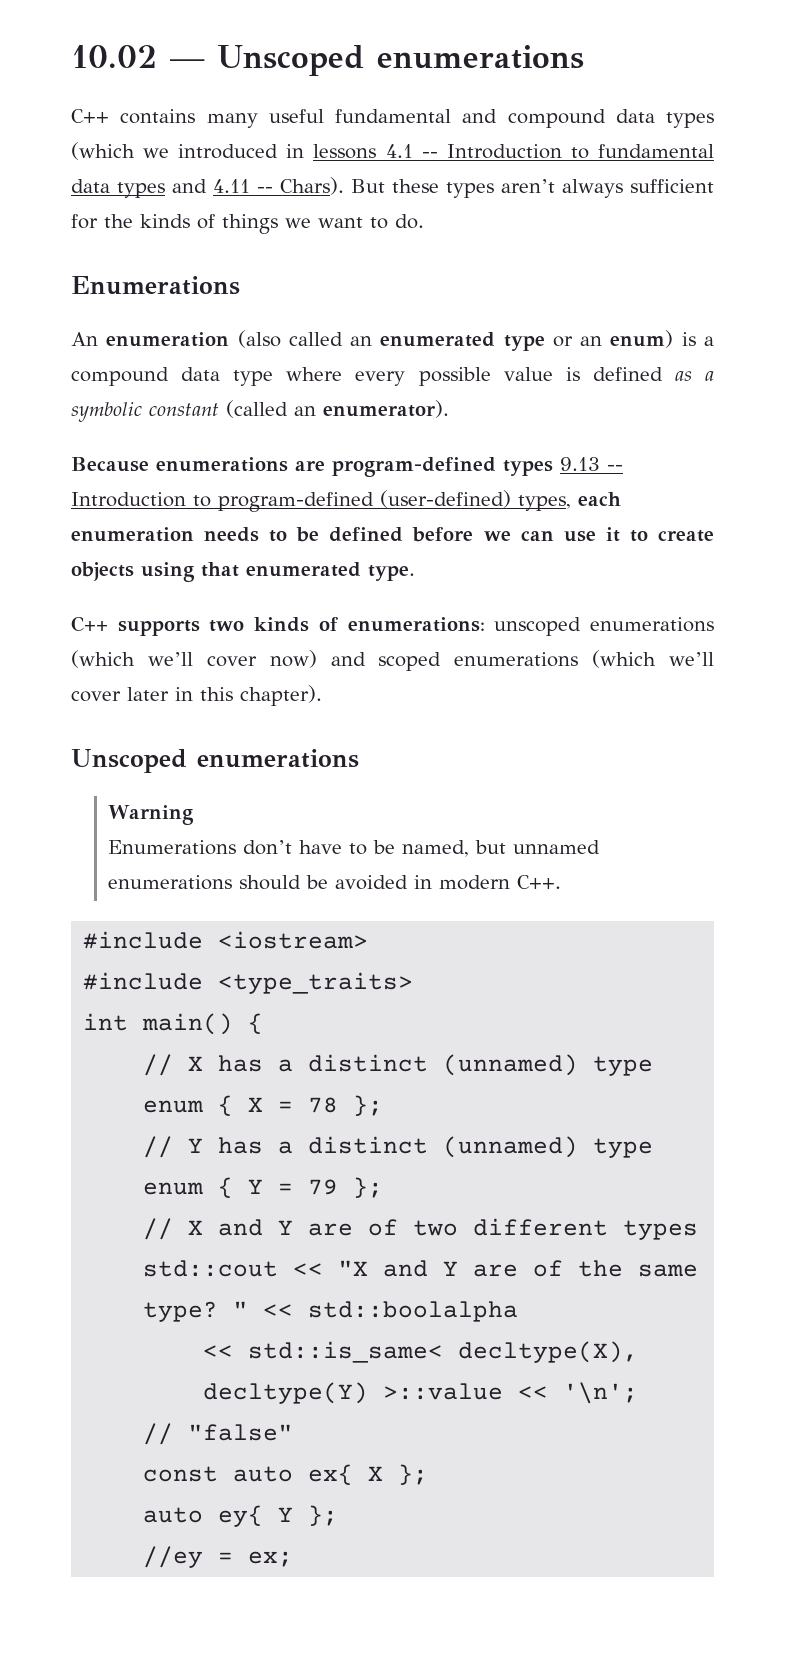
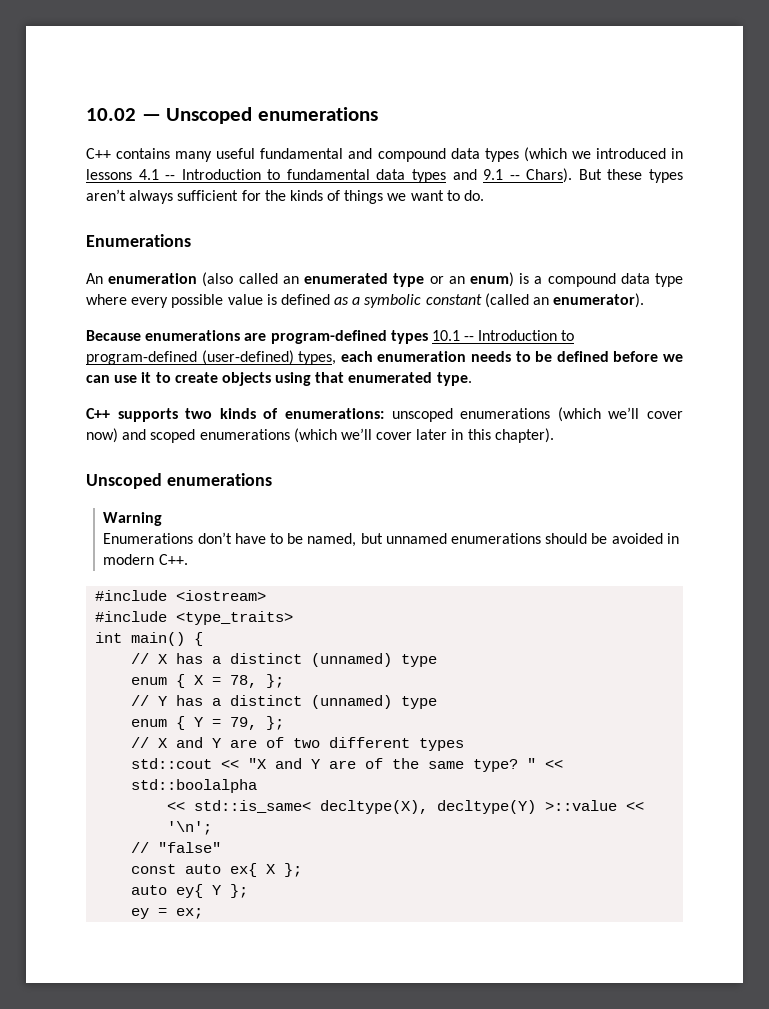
[213,179,250,193] 4.11 -> [483,169,504,180] 9.1
[560,457,600,471] 9.13 -> [431,330,460,341] 10.1
[308,1097,339,1113] 78 -> [230,675,258,688] 78,
[308,1179,339,1195] 79 -> [230,717,258,730] 79,
[143,1546,204,1568] //ey -> [131,908,150,919] ey

